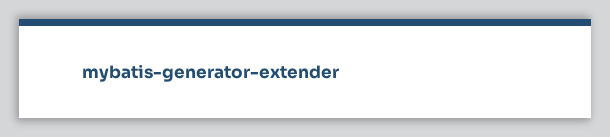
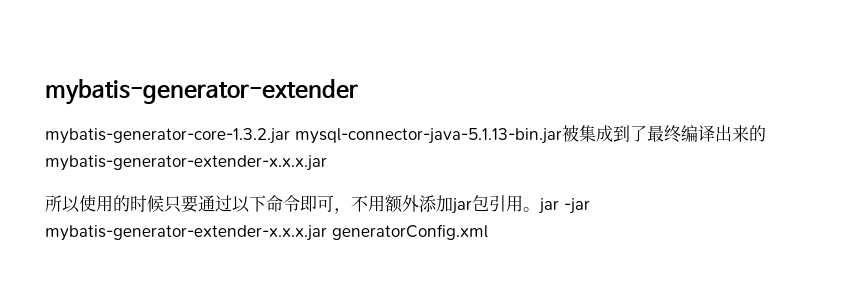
(339, 73) none -> [45,125,766,144] [45,155,327,171] [45,195,590,214] [45,224,488,241] // mybatis-generator-core-1.3.2.jar mysql-connector-java-5.1.13-bin.jar被集成到了最终编译出来的mybatis-generator-extender-x.x.x.jar // 所以使用的时候只要通过以下命令即可，不用额外添加jar包引用。jar -jar mybatis-generator-extender-x.x.x.jar generatorConfig.xml

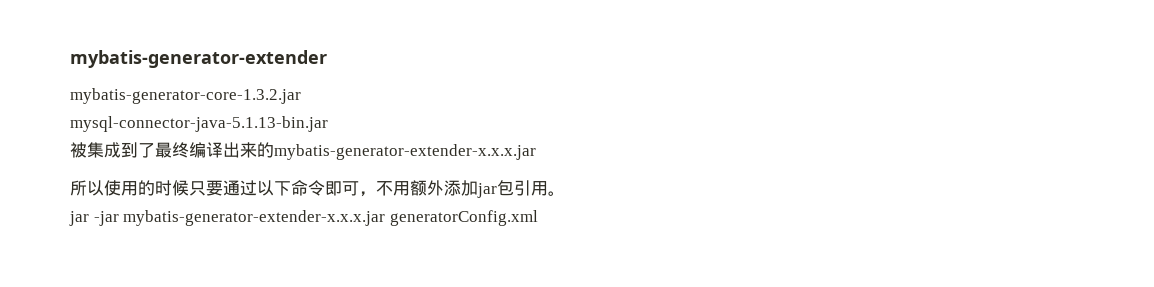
(290, 136) none -> (301, 96) //
(562, 136) none -> (328, 124) //
(540, 209) none -> (565, 193) //

